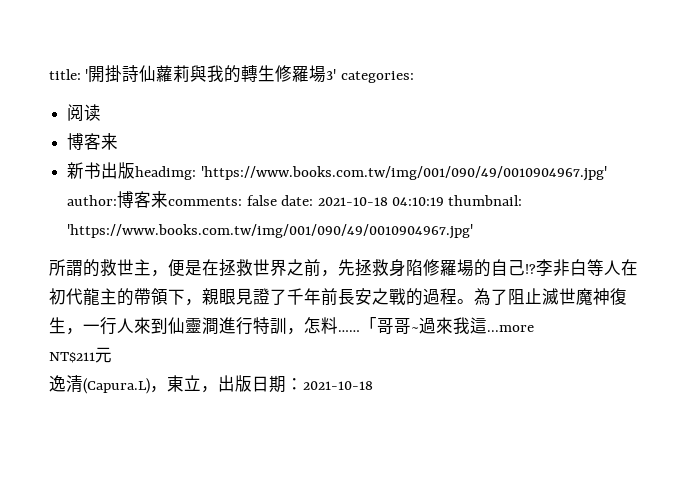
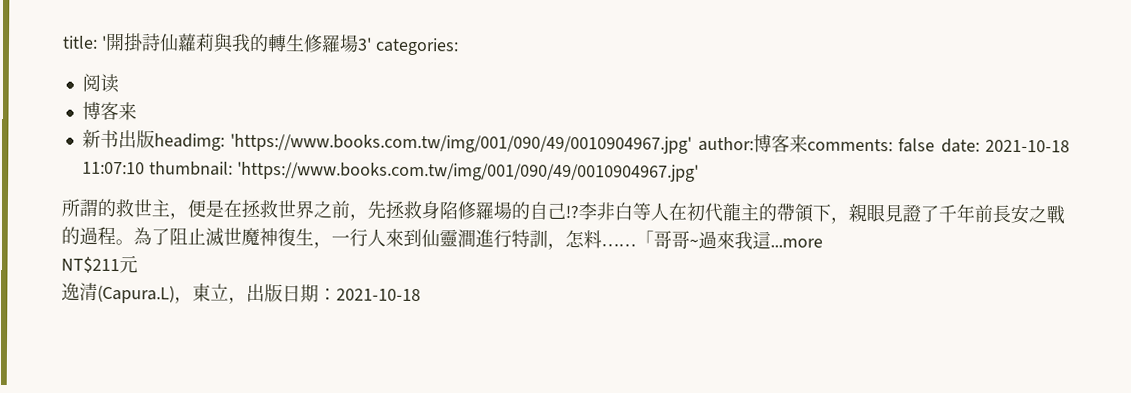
[391,197,444,206] 04:10:19 -> [81,161,145,175] 11:07:10

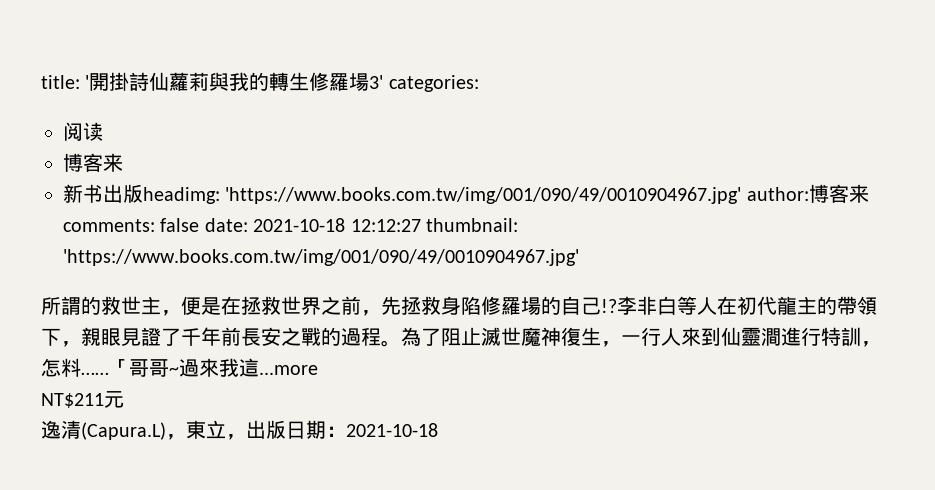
[81,161,145,175] 11:07:10 -> [350,219,421,232] 12:12:27

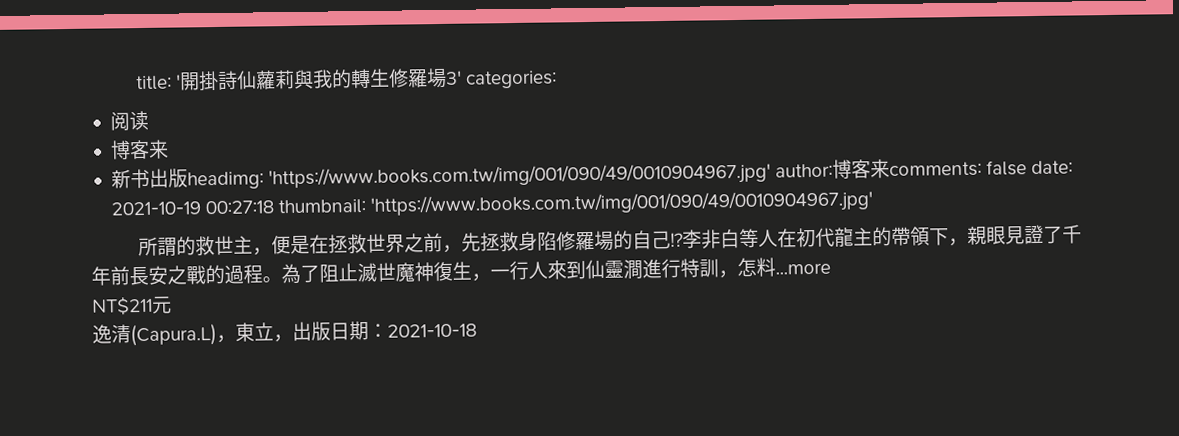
[253,218,421,232] 2021-10-18 12:12:27 -> [110,200,275,216] 2021-10-19 00:27:18
[81,358,259,377] ……「哥哥~過來我這 -> (776, 267) none

